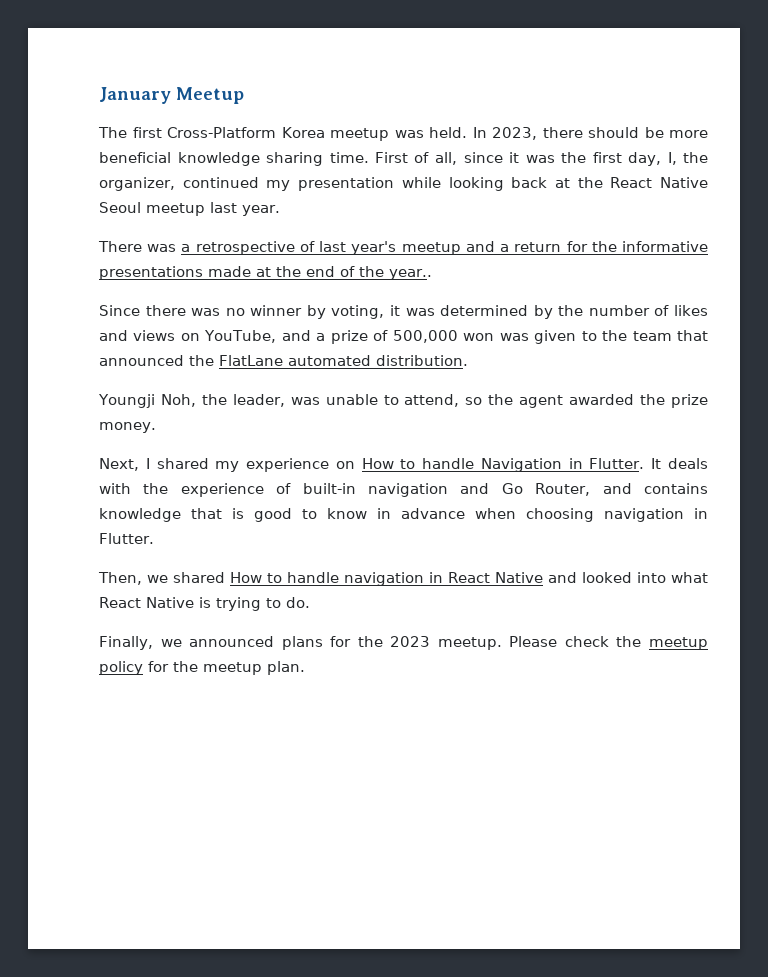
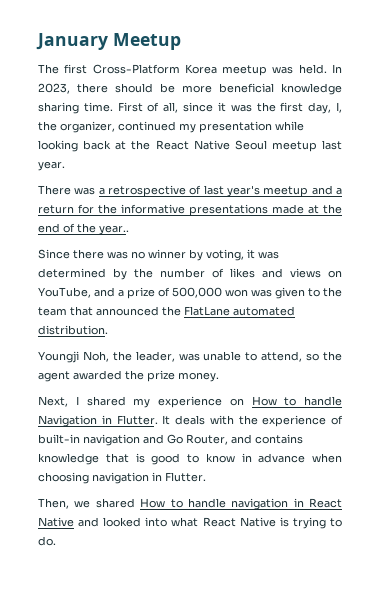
[99,636,708,650] [99,661,305,675] // Finally, we announced plans for the 2023 meetup. Please check the meetup policy for the meetup plan. -> (56, 541) none

